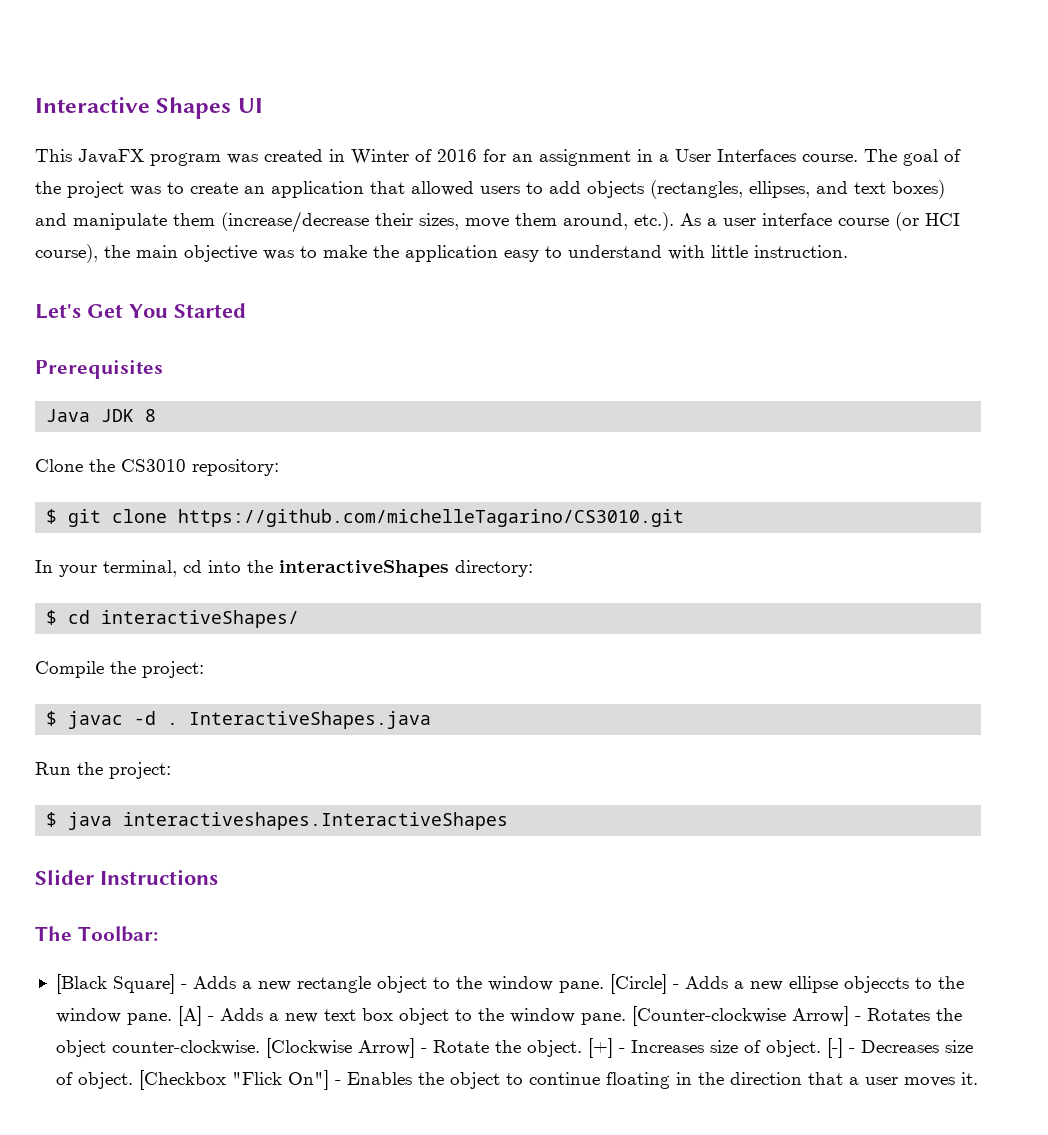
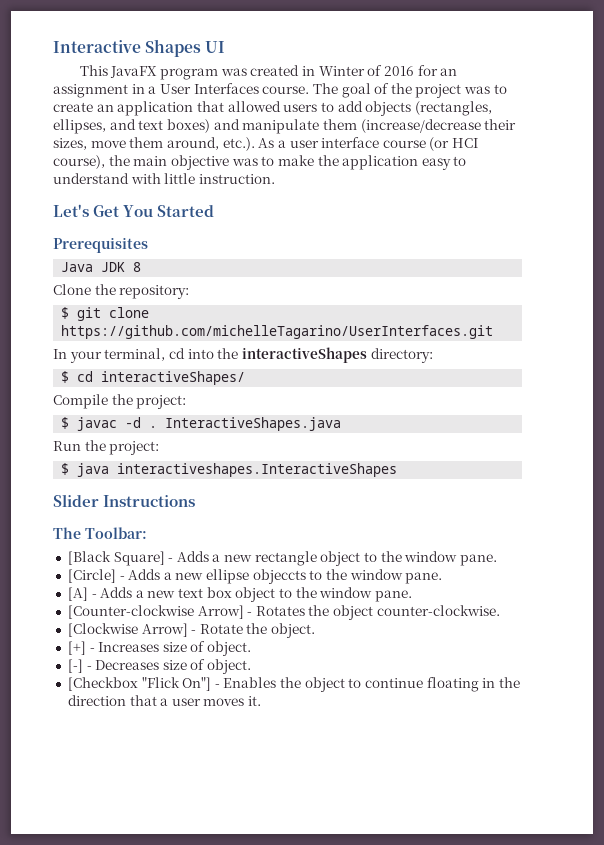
[121,459,186,472] CS3010 -> (116, 289) none
[178,509,685,527] https://github.com/michelleTagarino/CS3010.git -> [61,325,494,339] https://github.com/michelleTagarino/UserInterfaces.git
(604, 987) none -> (497, 560) //
(172, 1019) none -> (443, 578) //
(626, 1019) none -> (412, 596) //
(260, 1047) none -> (500, 610) //
(582, 1048) none -> (316, 630) //
(821, 1048) none -> (252, 648) //
(133, 1080) none -> (252, 666) //

